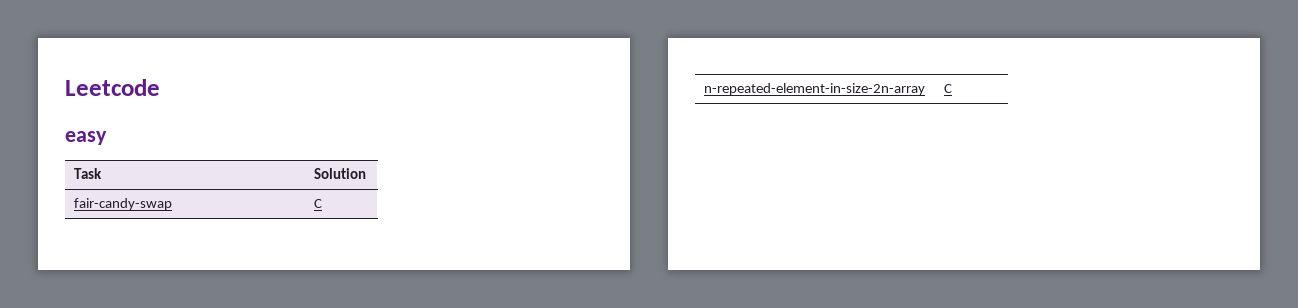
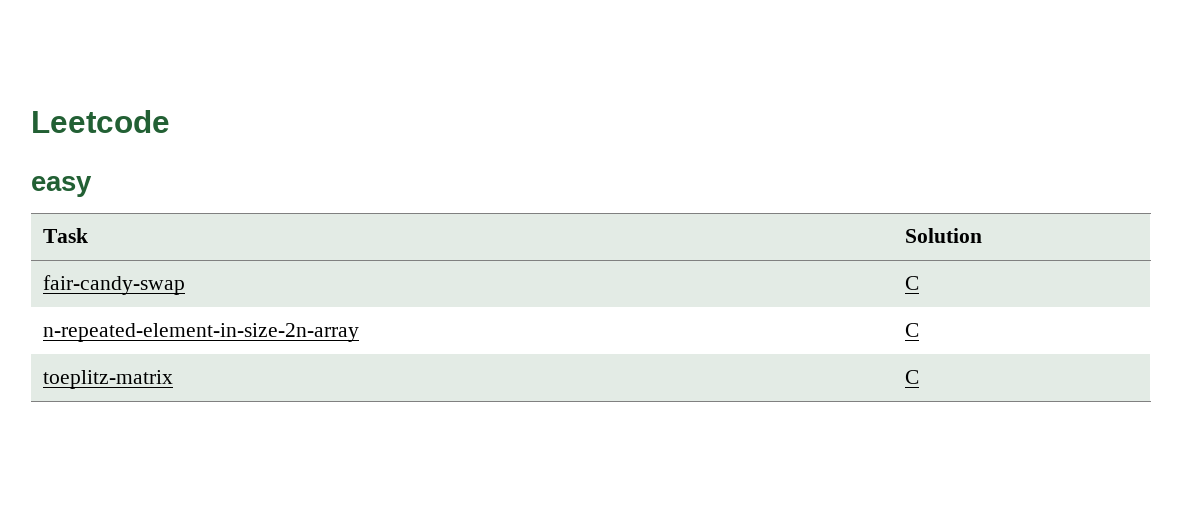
(953, 88) none -> [42,370,173,389] [904,370,919,384] // toeplitz-matrix | C

